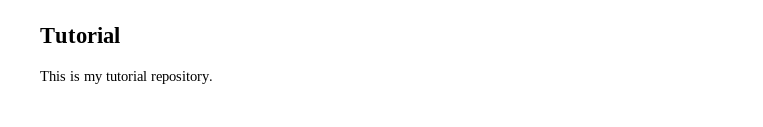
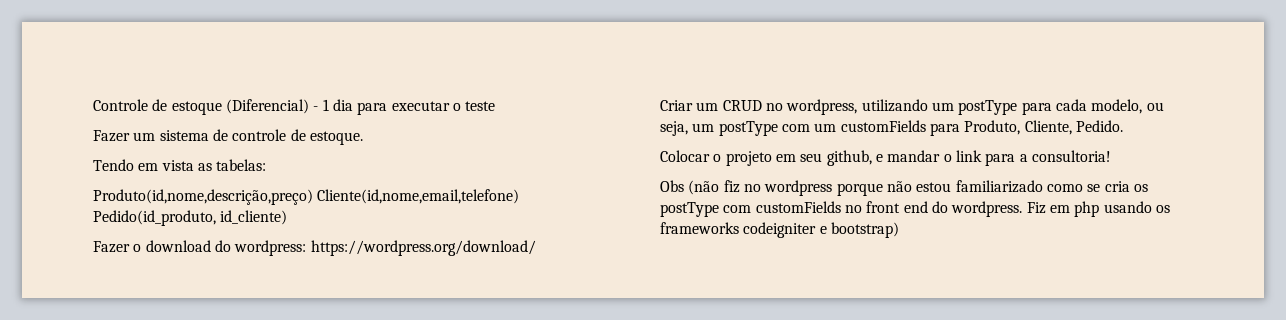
[40,27,120,43] [40,71,213,84] Tutorial // This is my tutorial repository. -> [93,99,496,115] [93,129,363,145] [93,159,267,171] [93,189,520,205] [93,210,288,226] [93,240,536,256] [660,99,1164,115] [660,120,1123,136] [660,150,1111,166] [660,180,1148,196] [660,201,1170,217] [660,222,899,238] Controle de estoque (Diferencial) - 1 dia para executar o teste // Fazer um sistema de controle de estoque. // Tendo em vista as tabelas: // Produto(id,nome,descrição,preço) Cliente(id,nome,email,telefone) Pedido(id_produto, id_cliente) // Fazer o download do wordpress: https://wordpress.org/download/ // Criar um CRUD no wordpress, utilizando um postType para cada modelo, ou seja, um postType com um customFields para Produto, Cliente, Pedido. // Colocar o projeto em seu github, e mandar o link para a consultoria! // Obs (não fiz no wordpress porque não estou familiarizado como se cria os postType com customFields no front end do wordpress. Fiz em php usando os frameworks codeigniter e bootstrap)

